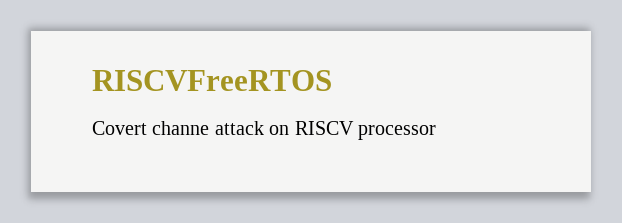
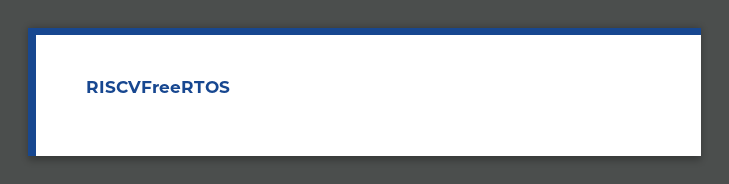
[92,121,436,140] // Covert channe attack on RISCV processor -> (230, 87) none

